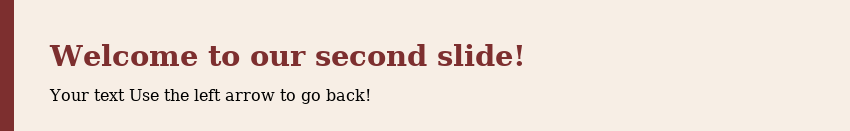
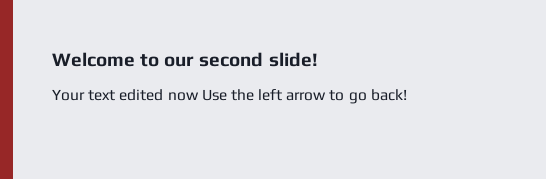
(125, 95) none -> [119,89,199,101] edited now

